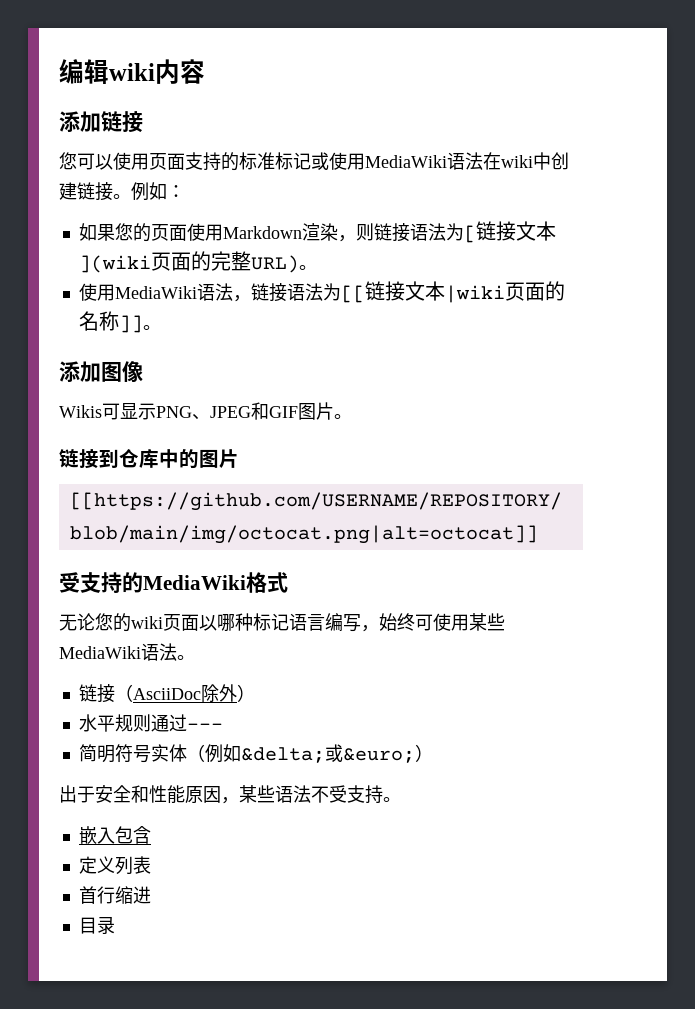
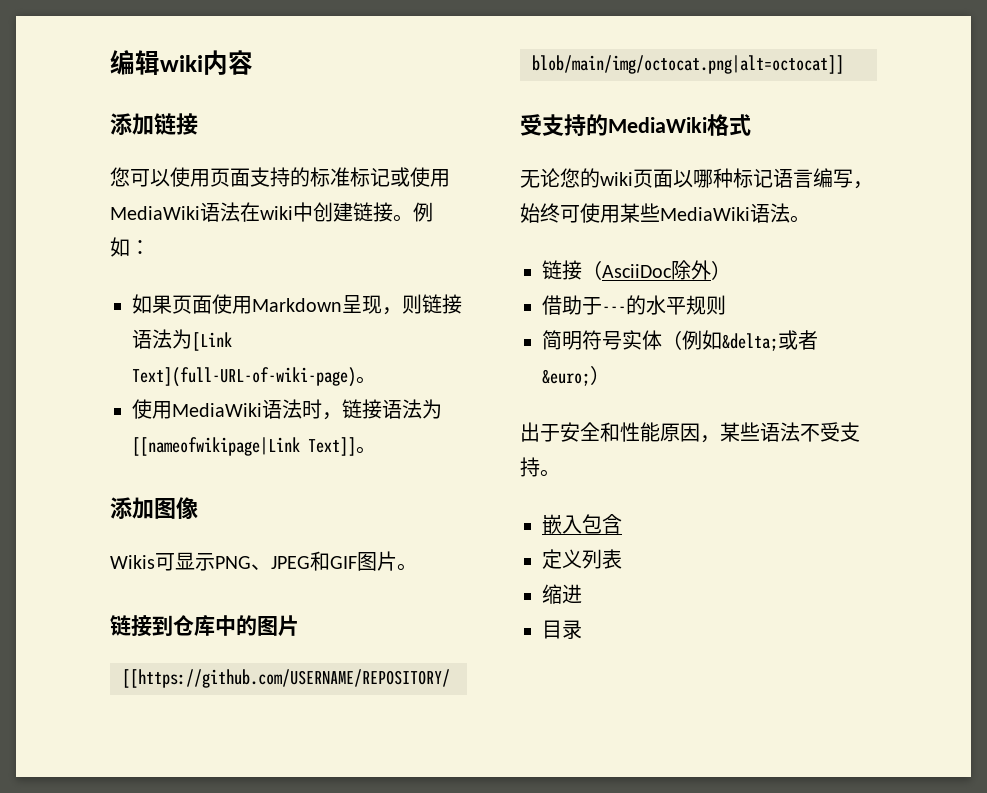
[114,223,151,242] 您的 -> (172, 304) none
[301,223,338,241] 渲染 -> [342,295,382,314] 呈现
[463,221,556,243] [78,251,299,273] [链接文本](wiki页面的完整URL) -> [192,332,232,351] [132,367,356,387] [Link Text](full-URL-of-wiki-page)
(233, 292) none -> [302,399,322,419] 时
[340,281,565,303] [78,311,143,333] [[链接文本|wiki页面的名称]] -> [132,437,356,456] [[nameofwikipage|Link Text]]
(255, 693) none -> [542,295,646,315] 借助于---的
[150,714,223,732] 通过--- -> (726, 305) none
(343, 753) none -> [798,330,818,350] 者
[78,886,115,904] 首行 -> (622, 559) none

